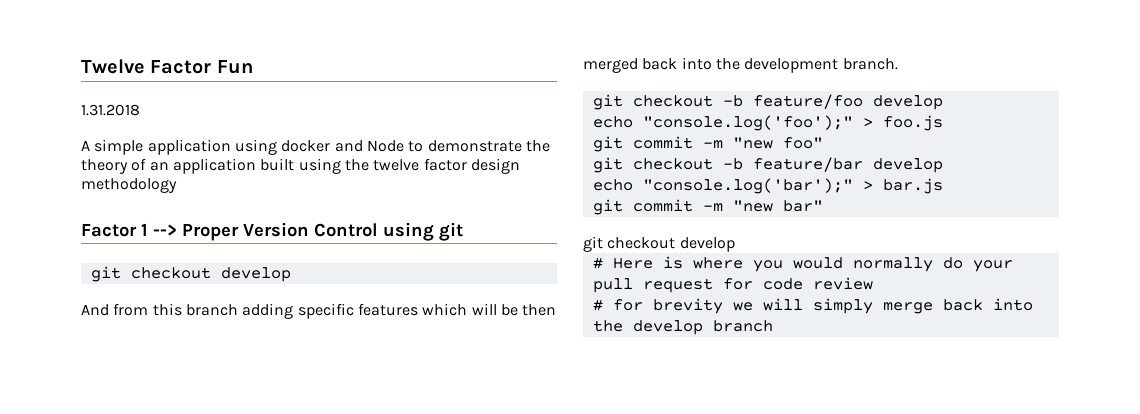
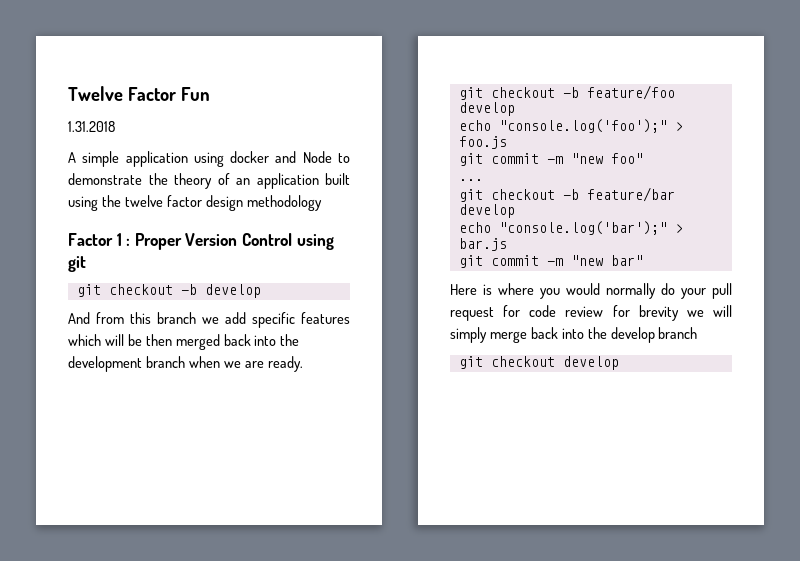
[153,224,177,236] --> -> [126,238,131,246] :
(211, 273) none -> [180,284,197,295] -b
[242,303,294,319] adding -> [202,312,246,324] we add
[842,58,898,70] branch. -> [145,356,303,372] branch when we are ready.
(823, 143) none -> [458,179,483,181] // ...
[583,236,735,252] [592,257,603,269] git checkout develop // # -> (643, 260) none
[592,299,603,311] // # -> (604, 311) none
(773, 326) none -> [458,356,619,370] // git checkout develop

